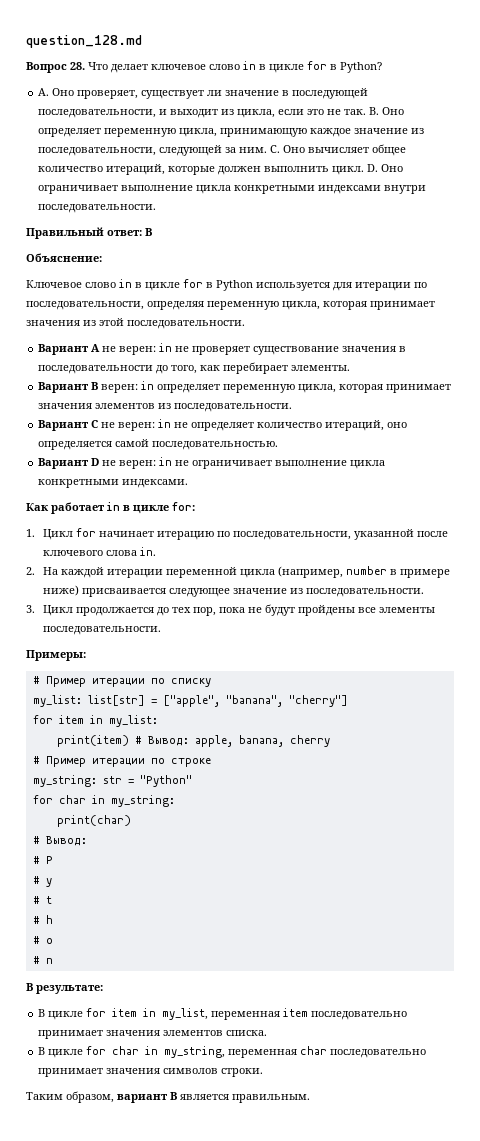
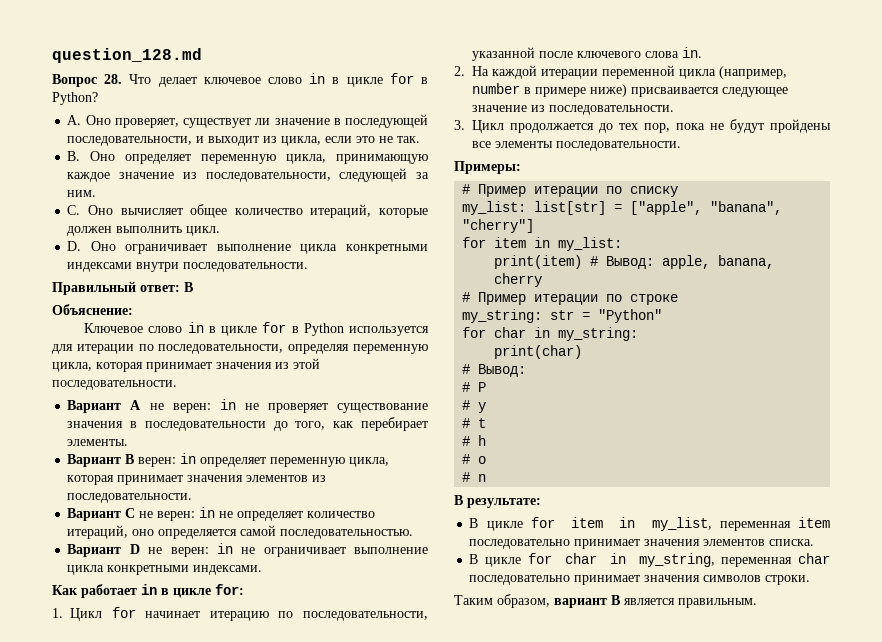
(367, 112) none -> (421, 139) //
(268, 150) none -> (97, 193) //
(365, 170) none -> (221, 231) //

